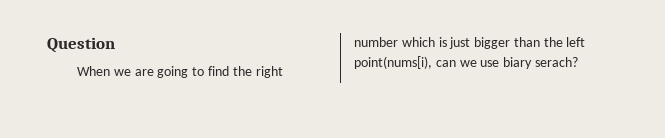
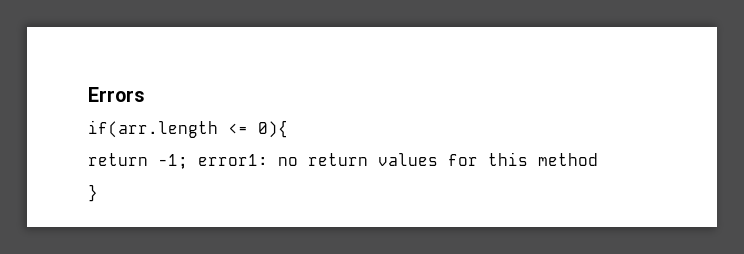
[47,37,115,53] [77,66,283,78] [354,37,586,49] [354,56,578,69] Question // When we are going to find the right number which is just bigger than the left point(nums[i), can we use biary serach? -> [88,87,144,102] [88,120,288,138] [88,152,598,169] [88,184,98,202] Errors // if(arr.length <= 0){ // return -1; error1: no return values for this method // }

